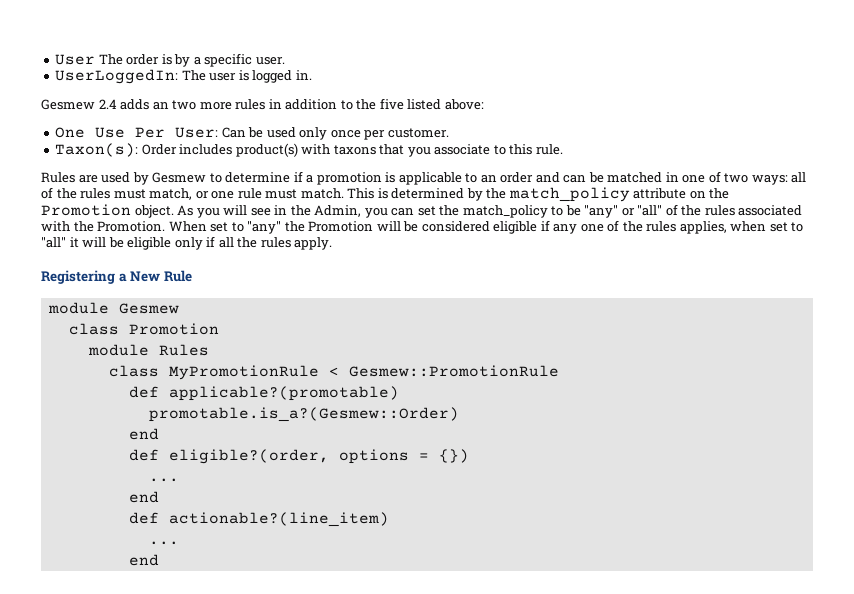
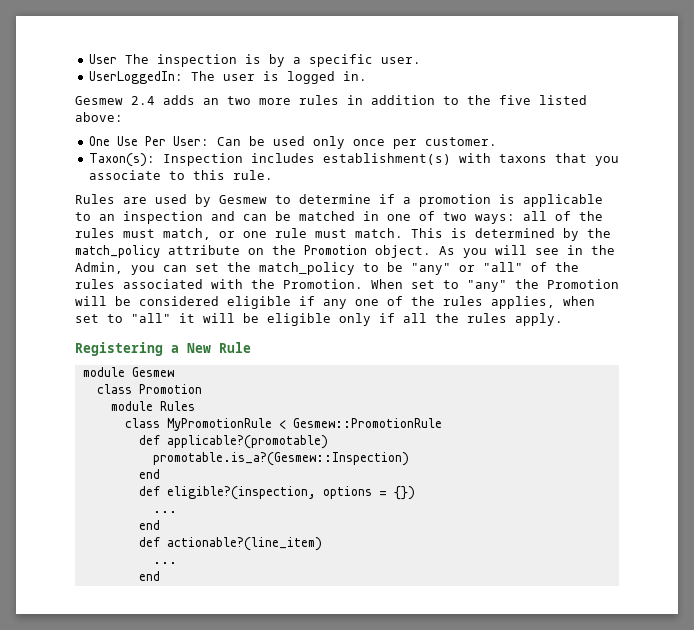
[126,54,160,65] order -> [156,54,237,67] inspection
[141,143,298,157] Order includes product(s) -> [162,153,451,166] Inspection includes establishment(s)
[500,172,534,183] order -> [123,211,203,224] inspection
[148,407,459,422] [128,428,159,440] [128,449,329,464] promotable.is_a?(Gesmew::Order) // end // def eligible?(order, -> [152,452,409,466] [138,469,160,479] [138,486,316,500] promotable.is_a?(Gesmew::Inspection) // end // def eligible?(inspection,

